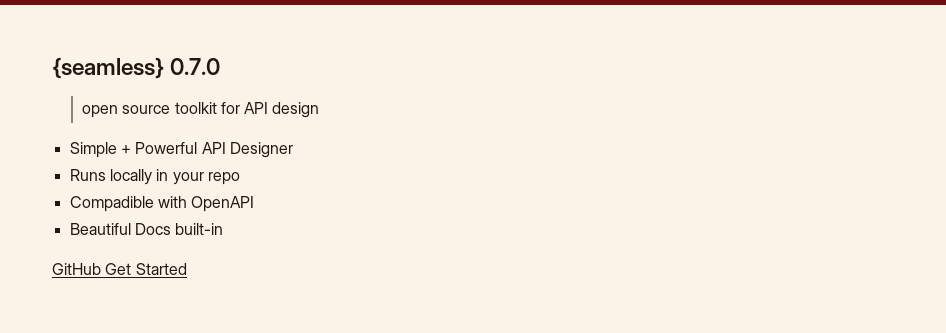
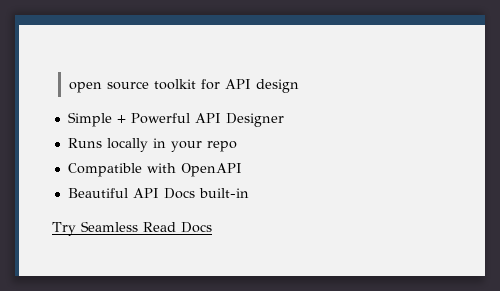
[52,57,221,79] {seamless} 0.7.0 // -> (68, 87) none
[69,196,154,212] Compadible -> [67,163,142,177] Compatible
(131, 229) none -> [132,188,159,198] API
[52,263,187,275] GitHub Get Started -> [52,221,212,236] Try Seamless Read Docs

